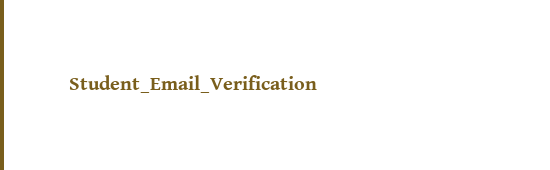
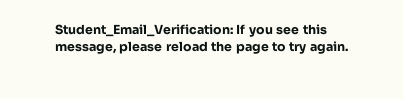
[69,75,317,93] Student_Email_Verification -> [55,24,327,37] [55,41,348,54] Student_Email_Verification: If you see this message, please reload the page to try again.

